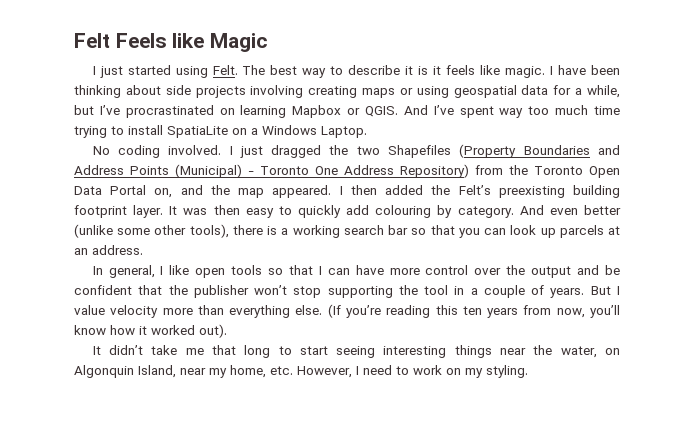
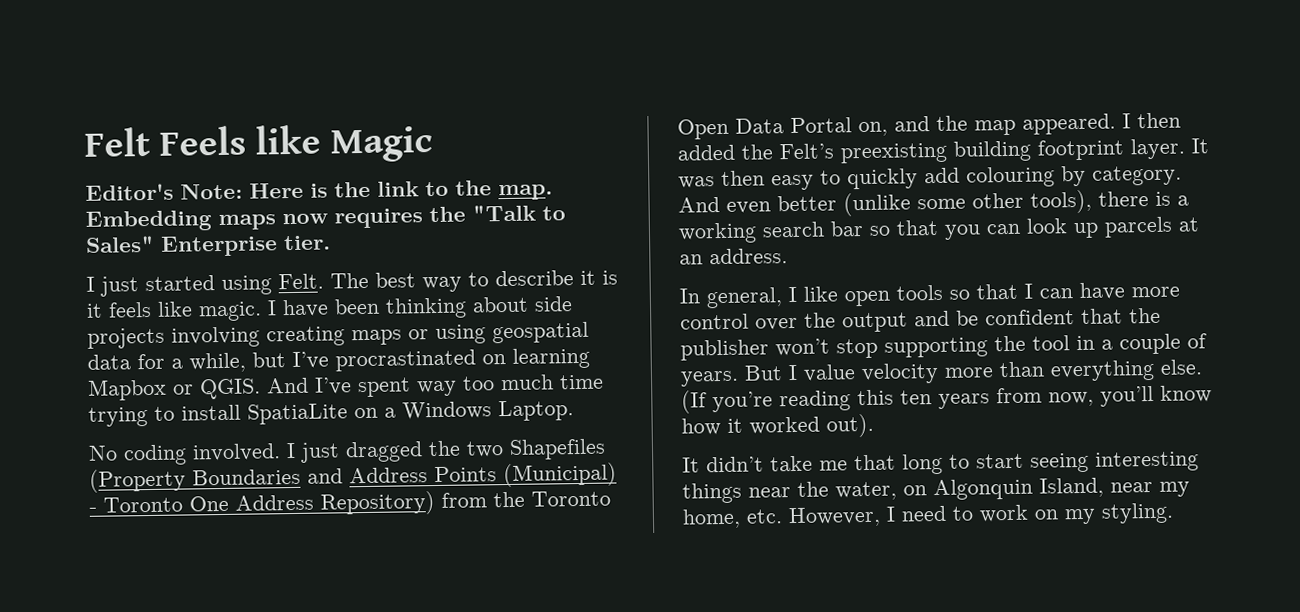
(269, 42) none -> [85,180,553,201] [85,204,566,232] [85,235,331,257] // Editor's Note: Here is the link to the map. Embedding maps now requires the "Talk to Sales" Enterprise tier.

